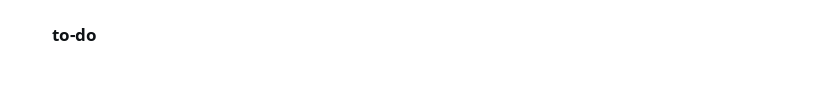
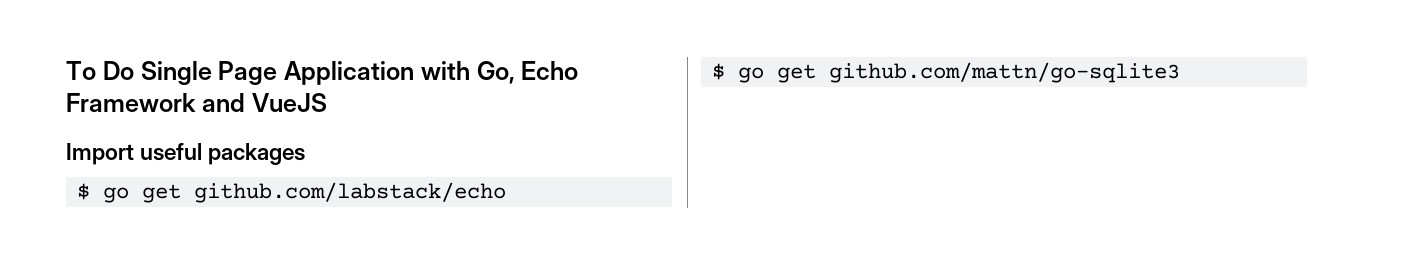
[52,28,97,41] to-do -> [66,61,579,85] [66,93,327,112] [66,143,306,165] [76,182,506,203] [711,62,1180,83] To Do Single Page Application with Go, Echo Framework and VueJS // Import useful packages // $ go get github.com/labstack/echo // $ go get github.com/mattn/go-sqlite3

